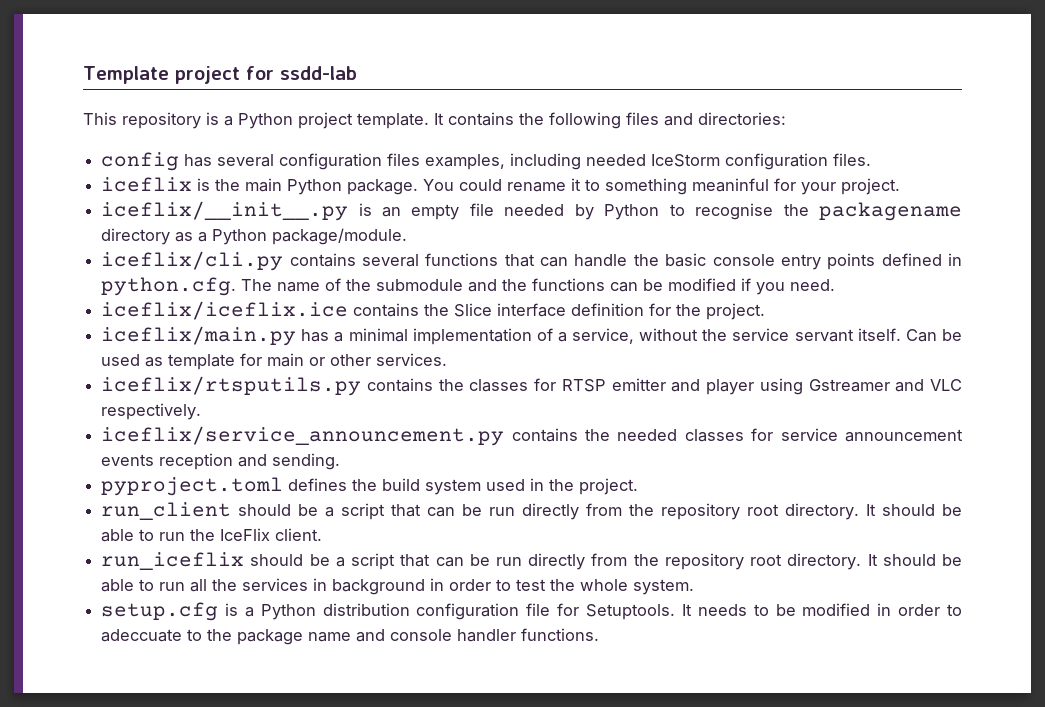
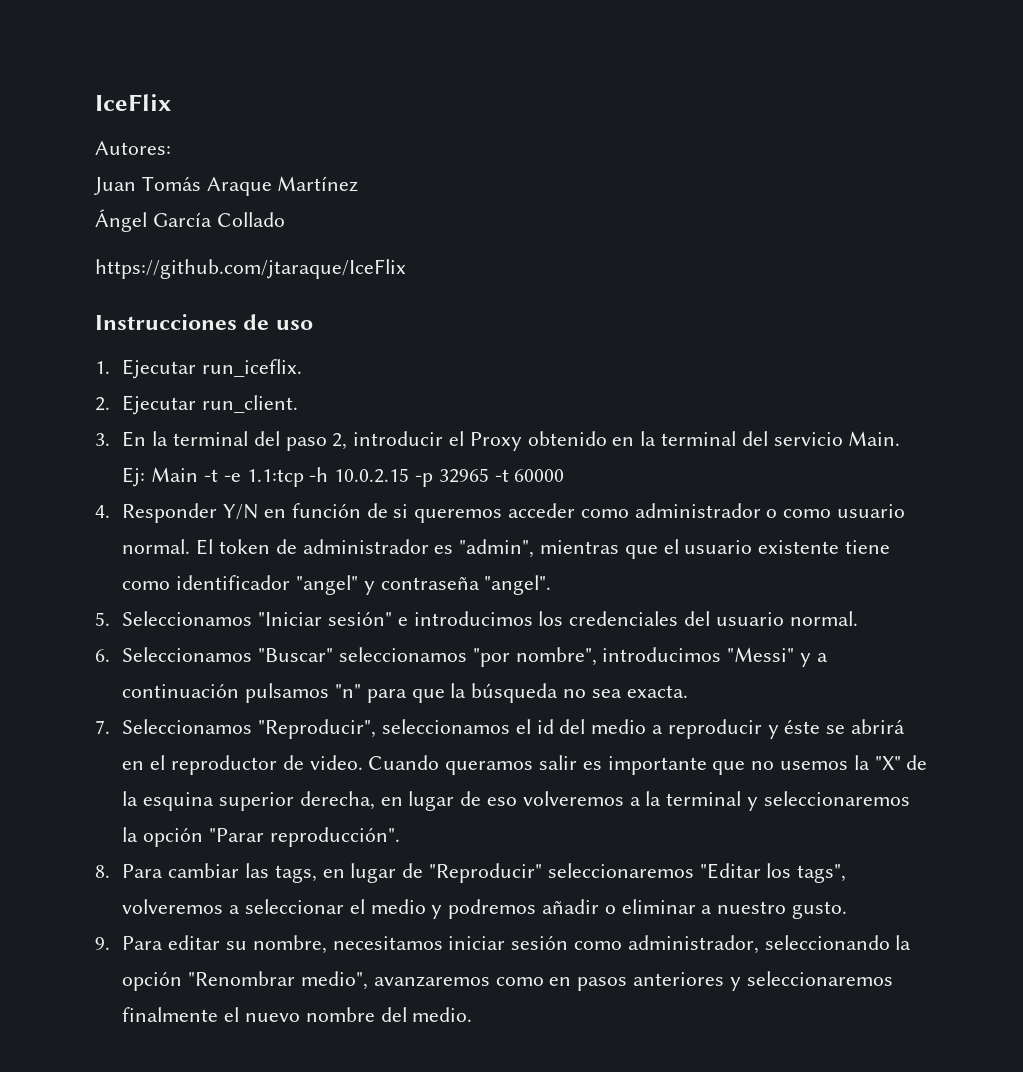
[83,66,357,84] [83,112,786,129] [101,152,872,171] [101,177,901,195] [101,201,963,221] [101,228,408,245] [101,251,963,271] [101,277,836,296] [101,301,766,320] [101,326,963,346] [101,353,448,370] [101,376,962,396] [101,403,202,420] [101,426,963,446] [101,453,341,470] [101,477,639,496] [101,502,963,520] [101,528,323,542] [101,552,963,570] [101,578,695,595] [101,602,963,621] [101,628,600,645] Template project for ssdd-lab // This repository is a Python project template. It contains the following files and directories: // config has several configuration files examples, including needed IceStorm configuration files. // iceflix is the main Python package. You could rename it to something meaninful for your project. // iceflix/__init__.py is an empty file needed by Python to recognise the packagename directory as a Python package/module. // iceflix/cli.py contains several functions that can handle the basic console entry points defined in python.cfg. The name of the submodule and the functions can be modified if you need. // iceflix/iceflix.ice contains the Slice interface definition for the project. // iceflix/main.py has a minimal implementation of a service, without the service servant itself. Can be used as template for main or other services. // iceflix/rtsputils.py contains the classes for RTSP emitter and player using Gstreamer and VLC respectively. // iceflix/service_announcement.py contains the needed classes for service announcement events reception and sending. // pyproject.toml defines the build system used in the project. // run_client should be a script that can be run directly from the repository root directory. It should be able to run the IceFlix client. // run_iceflix should be a script that can be run directly from the repository root directory. It should be able to run all the services in background in order to test the whole system. // setup.cfg is a Python distribution configuration file for Setuptools. It needs to be modified in order to adeccuate to the package name and console handler functions. -> [95,94,171,111] [95,141,171,155] [94,176,359,196] [95,209,285,232] [95,259,406,279] [95,314,313,330] [95,359,303,379] [95,395,299,415] [95,431,901,451] [122,467,565,487] [95,503,905,523] [122,539,890,559] [122,575,552,595] [95,611,858,626] [95,647,828,667] [122,683,688,703] [95,719,905,739] [122,755,928,775] [122,791,910,811] [122,827,400,847] [95,863,847,883] [122,899,847,919] [95,935,912,954] [122,971,893,991] [122,1007,473,1022] IceFlix // Autores: // Juan Tomás Araque Martínez // Ángel García Collado // https://github.com/jtaraque/IceFlix // Instrucciones de uso // 1. Ejecutar run_iceflix. // 2. Ejecutar run_client. // 3. En la terminal del paso 2, introducir el Proxy obtenido en la terminal del servicio Main. Ej: Main -t -e 1.1:tcp -h 10.0.2.15 -p 32965 -t 60000 // 4. Responder Y/N en función de si queremos acceder como administrador o como usuario normal. El token de administrador es "admin", mientras que el usuario existente tiene como identificador "angel" y contraseña "angel". // 5. Seleccionamos "Iniciar sesión" e introducimos los credenciales del usuario normal. // 6. Seleccionamos "Buscar" seleccionamos "por nombre", introducimos "Messi" y a continuación pulsamos "n" para que la búsqueda no sea exacta. // 7. Seleccionamos "Reproducir", seleccionamos el id del medio a reproducir y éste se abrirá en el reproductor de video. Cuando queramos salir es importante que no usemos la "X" de la esquina superior derecha, en lugar de eso volveremos a la terminal y seleccionaremos la opción "Parar reproducción". // 8. Para cambiar las tags, en lugar de "Reproducir" seleccionaremos "Editar los tags", volveremos a seleccionar el medio y podremos añadir o eliminar a nuestro gusto. // 9. Para editar su nombre, necesitamos iniciar sesión como administrador, seleccionando la opción "Renombrar medio", avanzaremos como en pasos anteriores y seleccionaremos finalmente el nuevo nombre del medio.

